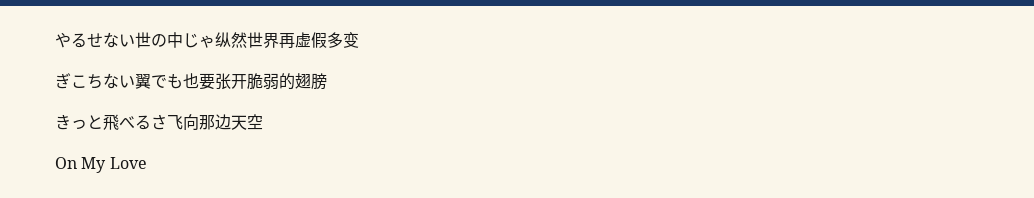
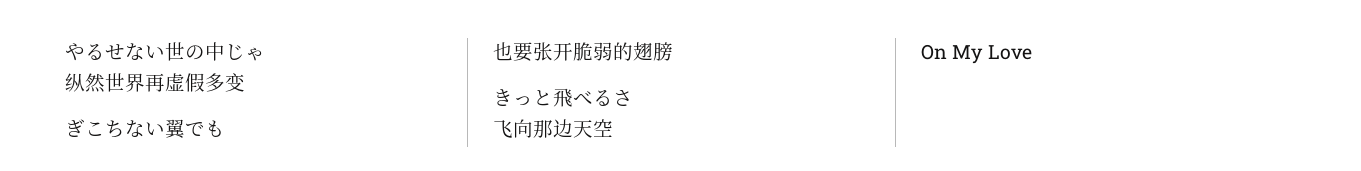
(215, 41) none -> (265, 54) //
(183, 81) none -> (225, 128) //
(167, 122) none -> (633, 98) //

